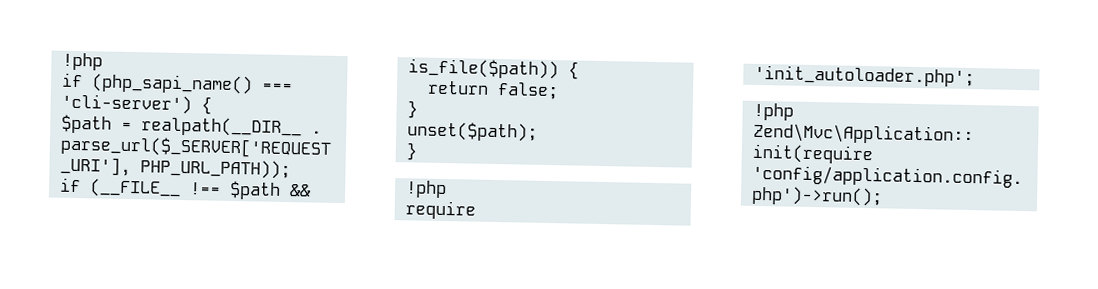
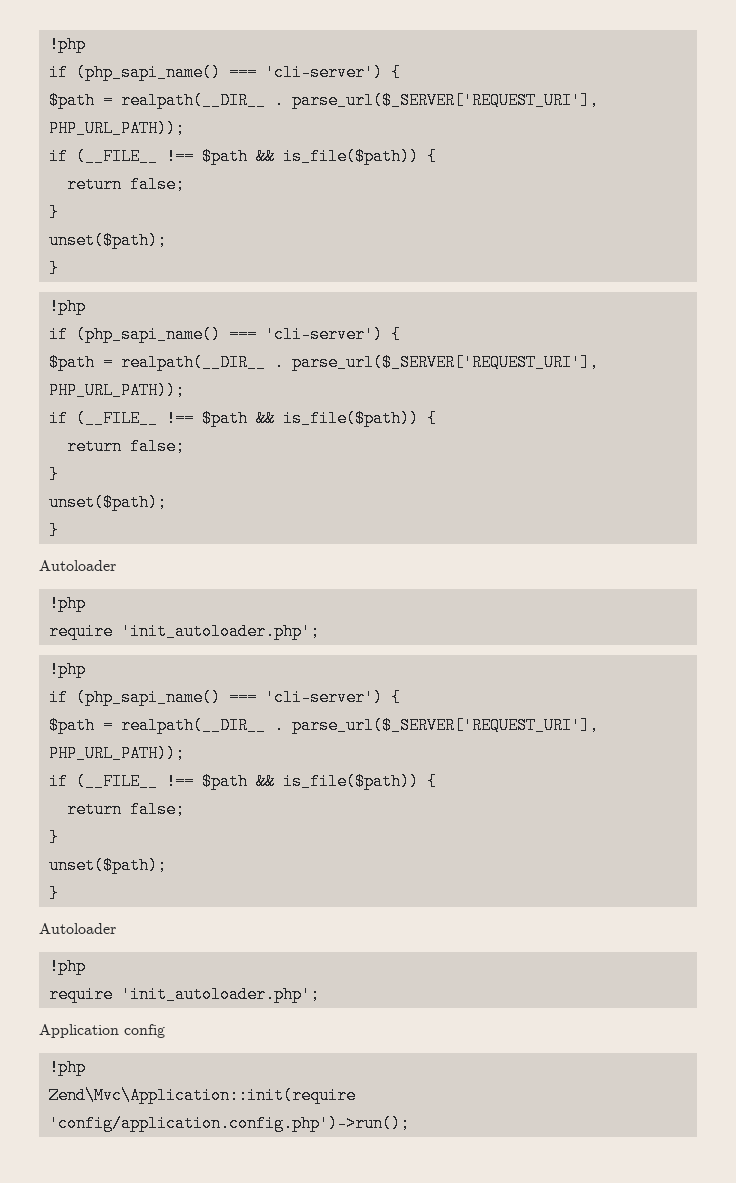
[404,200,476,220] [753,64,975,88] require 'init_autoloader.php'; -> [48,326,401,343] [48,354,599,371] [48,382,185,399] [48,410,437,427] [66,438,185,455] [48,466,59,483] [48,494,167,511] [48,522,59,539] [39,560,116,571] [48,595,86,612] [48,623,320,640] [48,661,86,678] [48,689,401,706] [48,717,599,734] [48,745,185,762] [48,773,437,790] [66,801,185,818] [48,829,59,846] [48,857,167,874] [48,885,59,902] [39,923,116,934] [48,958,86,975] [48,986,320,1003] [39,1024,165,1038] if (php_sapi_name() === 'cli-server') { // $path = realpath(__DIR__ . parse_url($_SERVER['REQUEST_URI'], PHP_URL_PATH)); // if (__FILE__ !== $path && is_file($path)) { // return false; // } // unset($path); // } // Autoloader // !php // require 'init_autoloader.php'; // !php // if (php_sapi_name() === 'cli-server') { // $path = realpath(__DIR__ . parse_url($_SERVER['REQUEST_URI'], PHP_URL_PATH)); // if (__FILE__ !== $path && is_file($path)) { // return false; // } // unset($path); // } // Autoloader // !php // require 'init_autoloader.php'; // Application config

